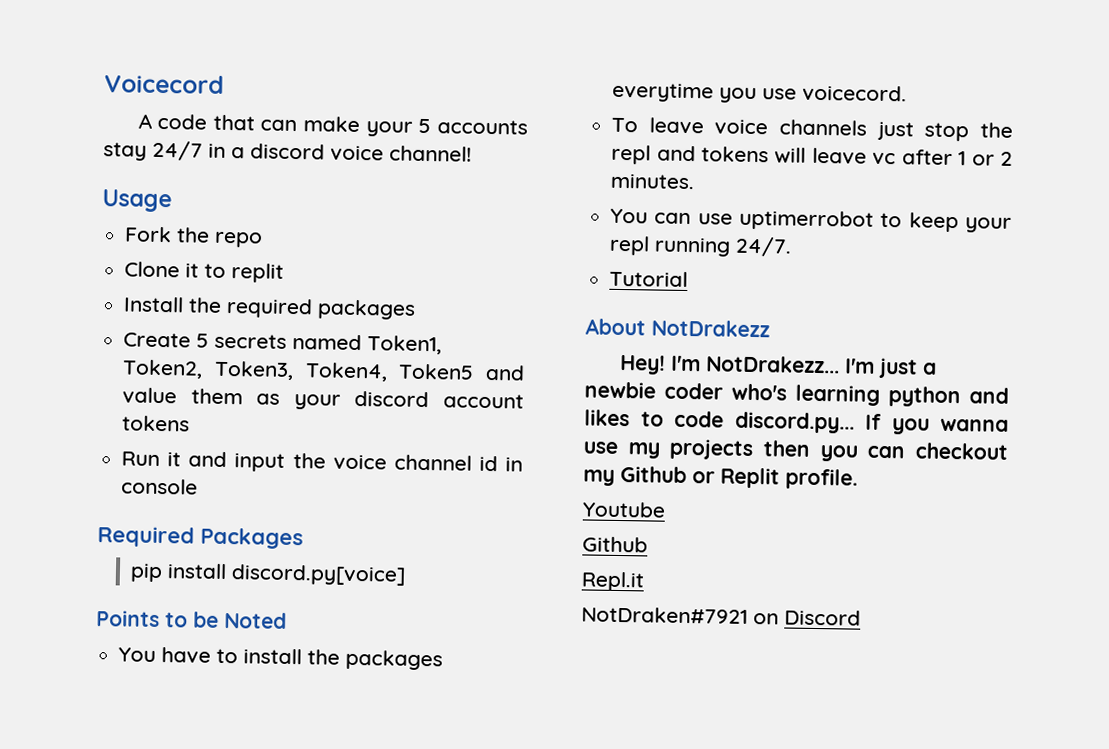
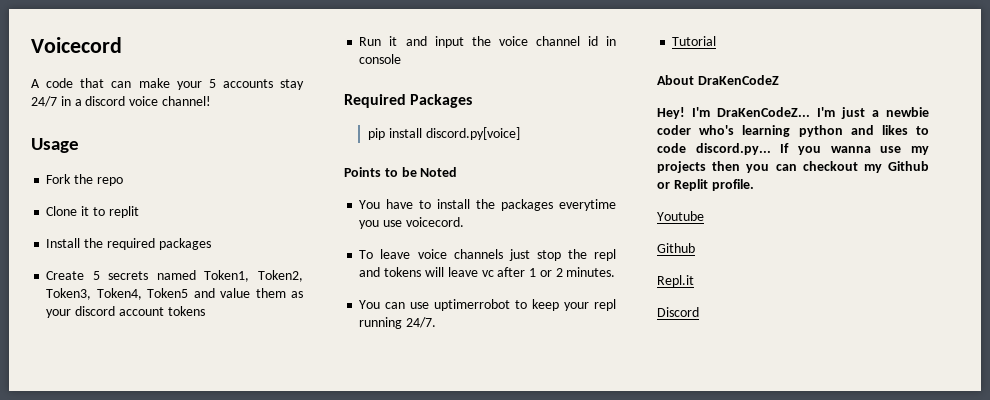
[651,319,770,338] NotDrakezz -> [697,75,779,85] DraKenCodeZ
[705,355,840,374] NotDrakezz... -> [717,107,810,117] DraKenCodeZ...
[581,606,779,625] NotDraken#7921 on -> (694, 281) none

